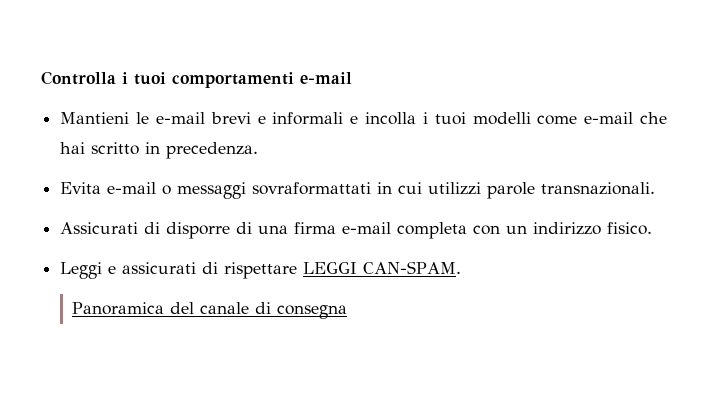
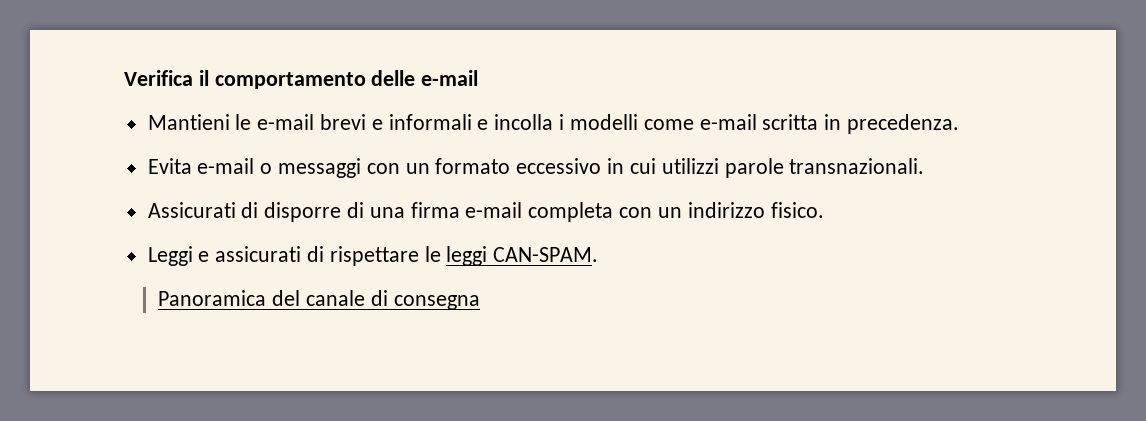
[41,71,294,88] Controlla i tuoi comportamenti -> [124,70,416,89] Verifica il comportamento delle
[434,112,466,125] tuoi -> (565, 122) none
[640,112,668,124] [60,142,140,155] che hai scritto -> [762,114,819,130] scritta
[252,182,372,195] sovraformattati -> [366,158,602,174] con un formato eccessivo
[303,262,358,274] LEGGI -> [424,246,488,266] le leggi

